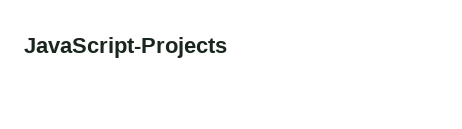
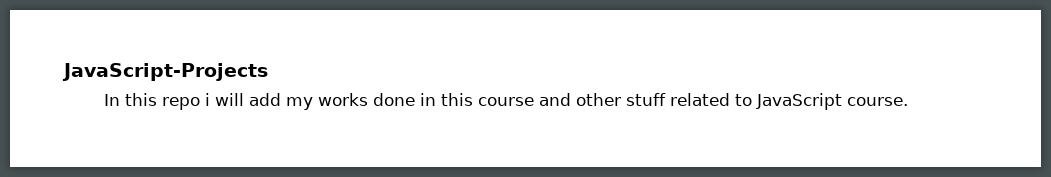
(227, 47) none -> [103,93,908,110] // In this repo i will add my works done in this course and other stuff related to JavaScript course.

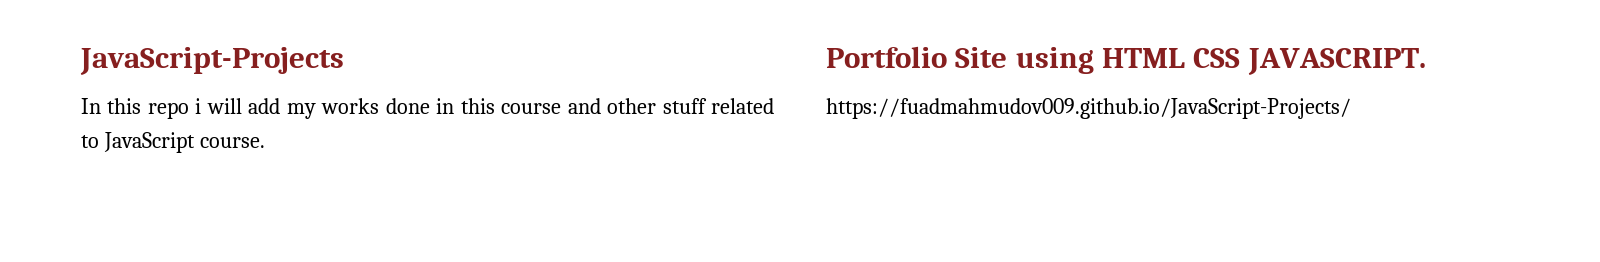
(908, 101) none -> [826,46,1426,75] [826,98,1351,119] // Portfolio Site using HTML CSS JAVASCRIPT. // https://fuadmahmudov009.github.io/JavaScript-Projects/

